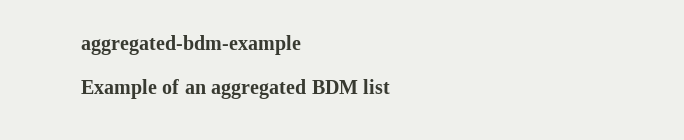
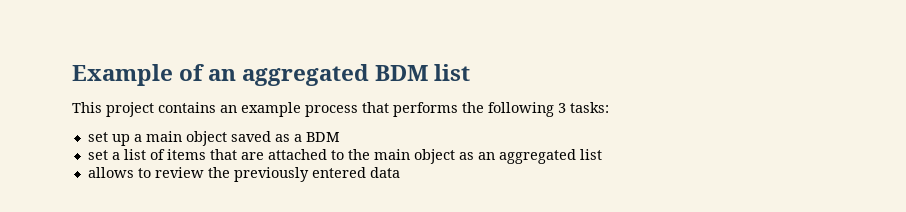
[81,35,301,55] aggregated-bdm-example // -> (72, 75) none
(390, 86) none -> [72,102,609,117] [87,131,340,146] [87,149,602,164] [87,167,400,182] // This project contains an example process that performs the following 3 tasks: // set up a main object saved as a BDM // set a list of items that are attached to the main object as an aggregated list // allows to review the previously entered data

